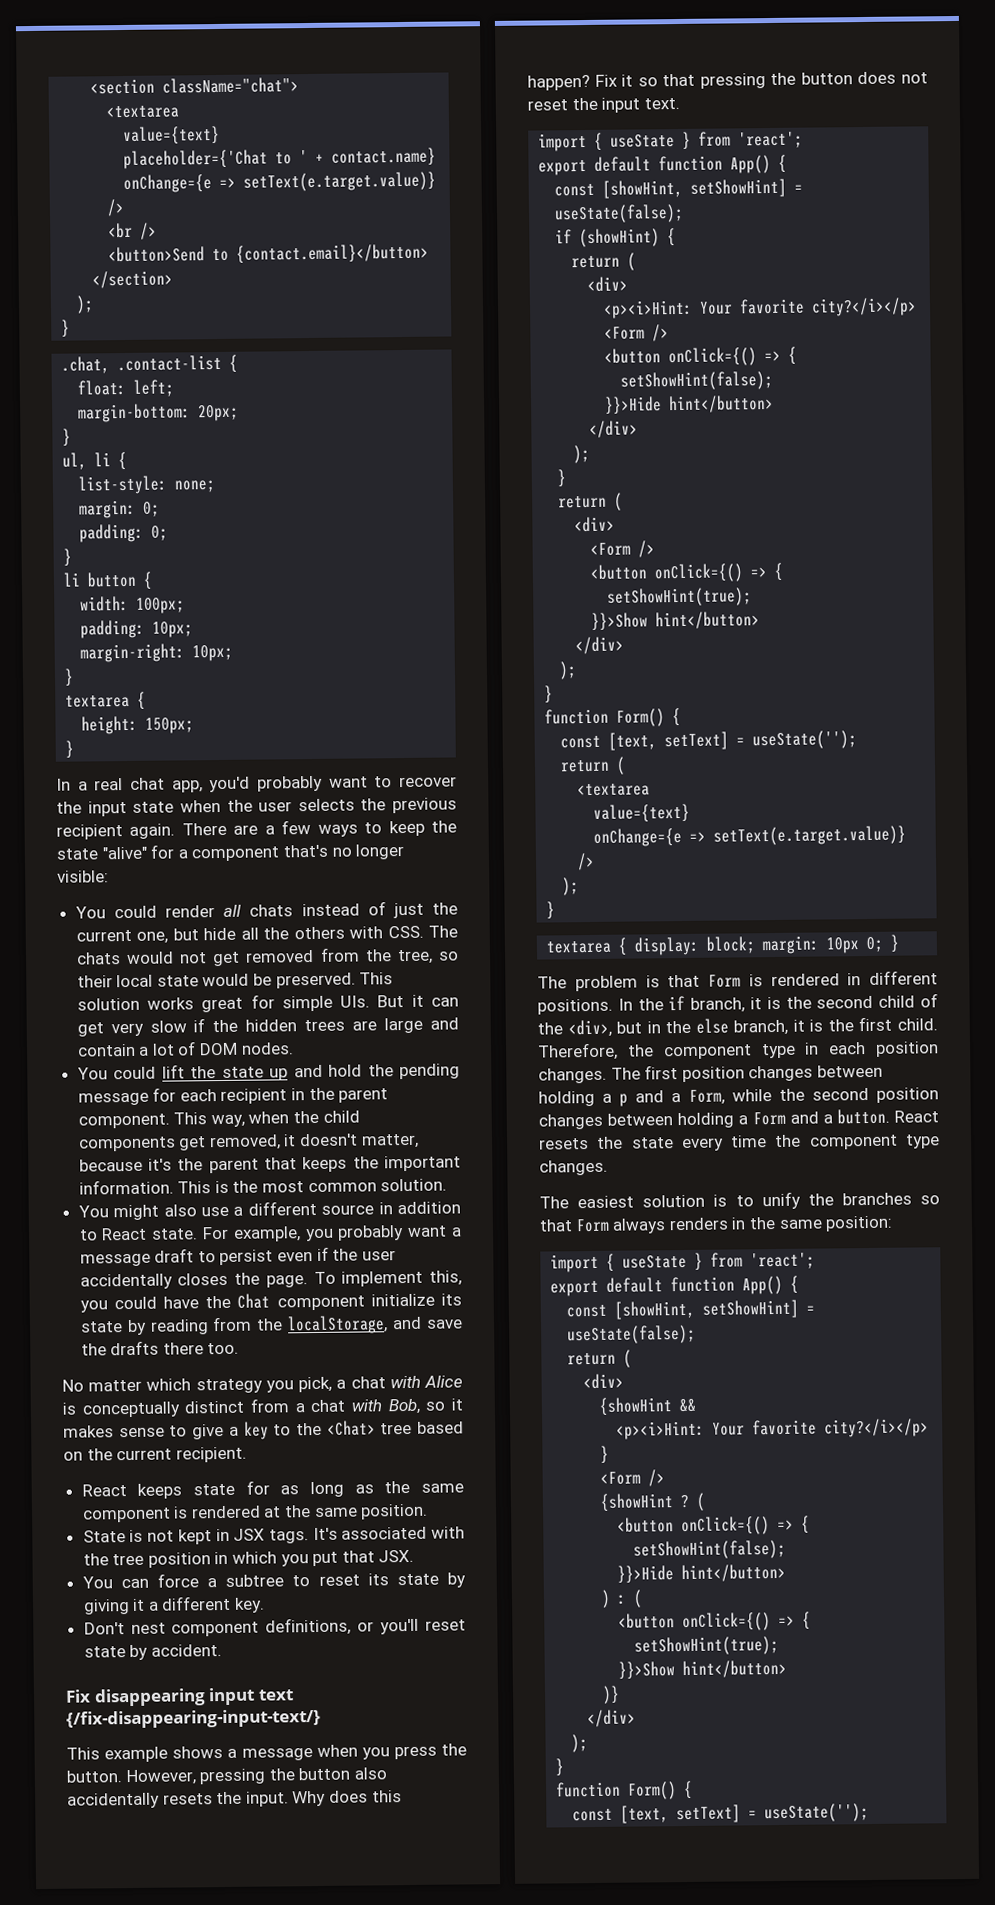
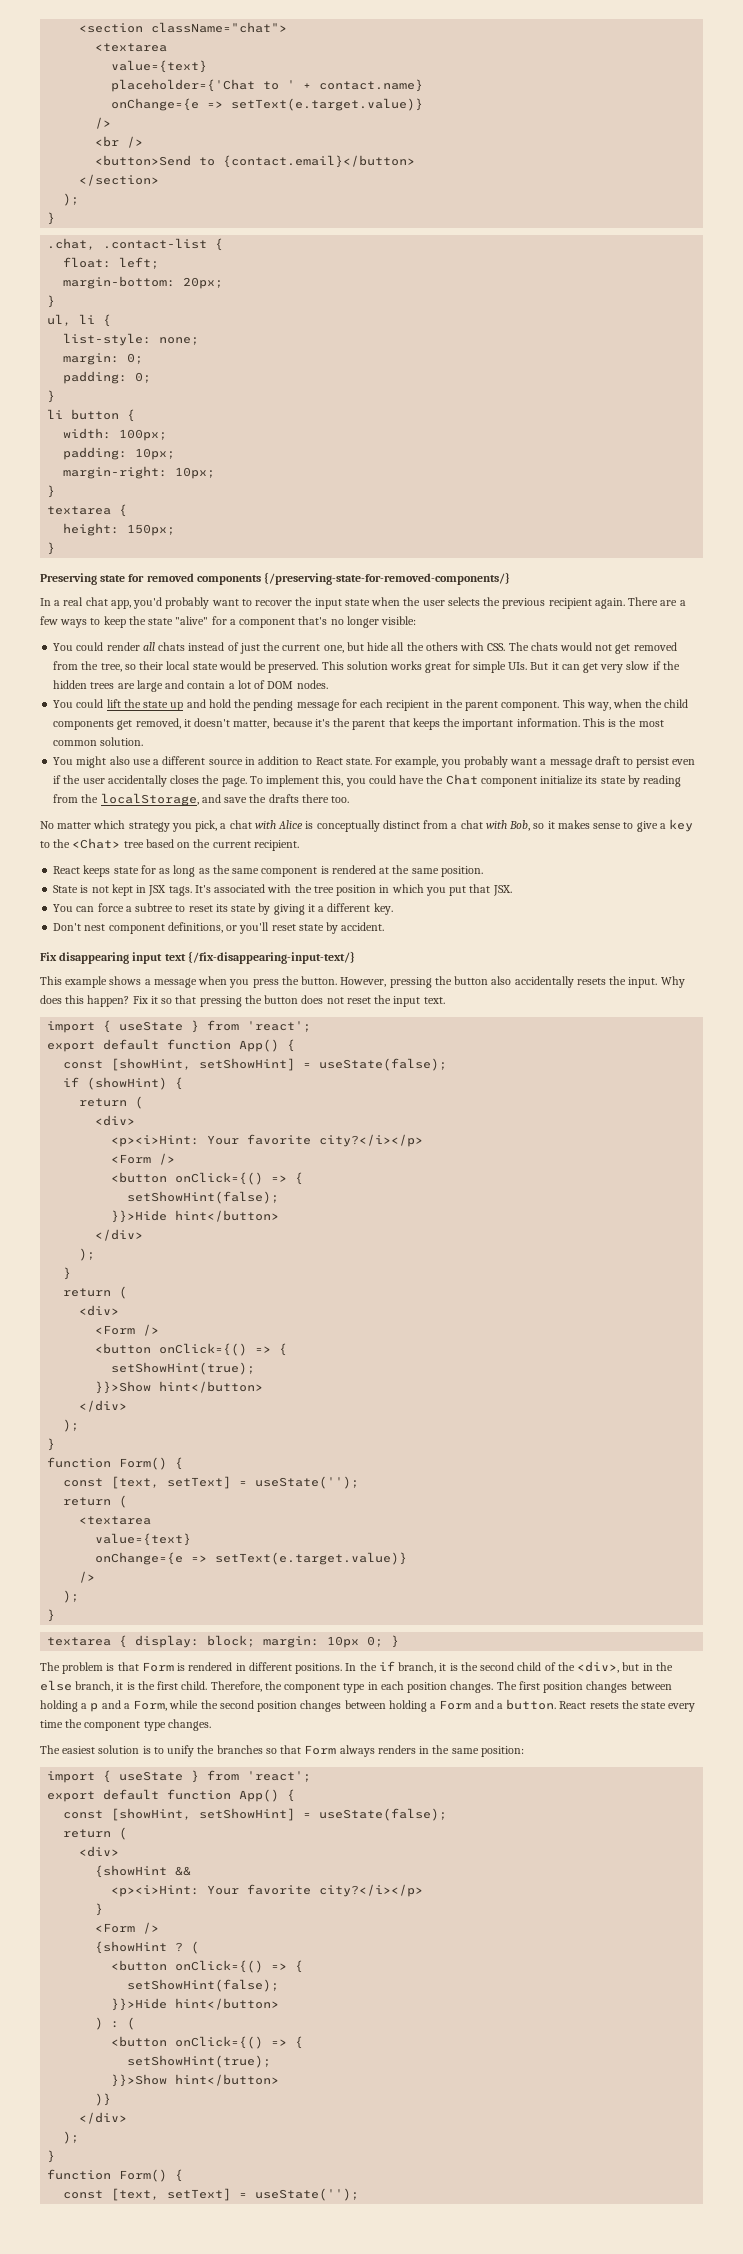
(75, 749) none -> [40,572,511,585] // Preserving state for removed components {/preserving-state-for-removed-components/}

